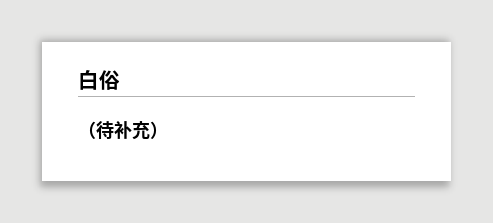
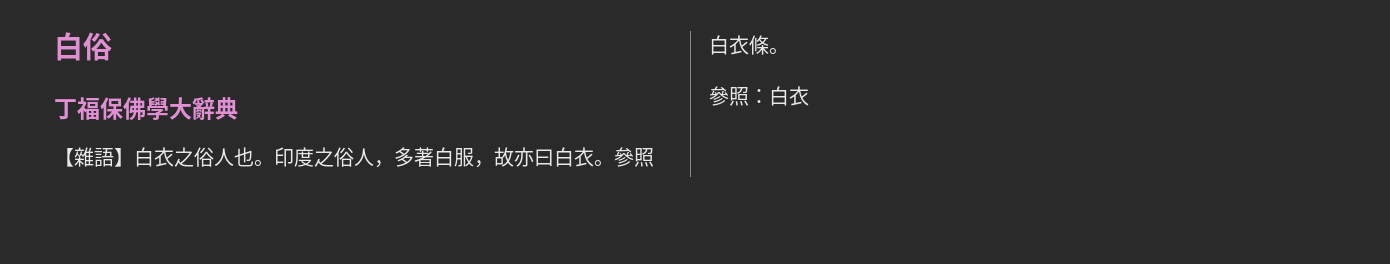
[78,121,168,140] （待补充） -> [54,97,238,121] [54,147,654,168] [709,35,789,55] [709,86,809,106] 丁福保佛學大辭典 // 【雜語】白衣之俗人也。印度之俗人，多著白服，故亦曰白衣。參照白衣條。 // 參照：白衣

